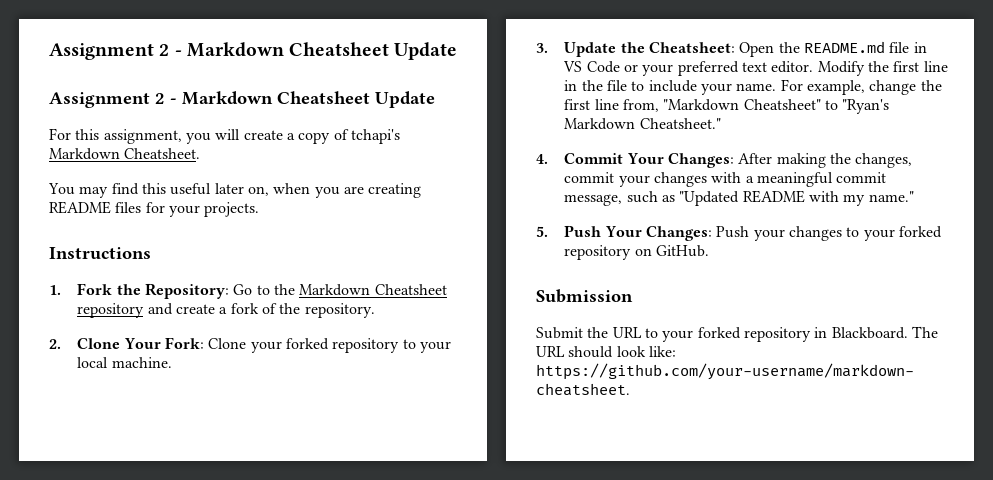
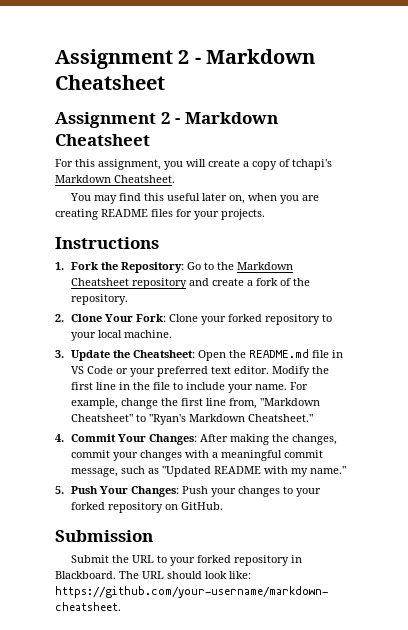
[49,42,458,60] [49,91,435,108] Assignment 2 - Markdown Cheatsheet Update // Assignment 2 - Markdown Cheatsheet Update -> [55,49,316,69] [55,75,165,90] [55,112,278,128] [55,134,150,146] Assignment 2 - Markdown Cheatsheet // Assignment 2 - Markdown Cheatsheet

